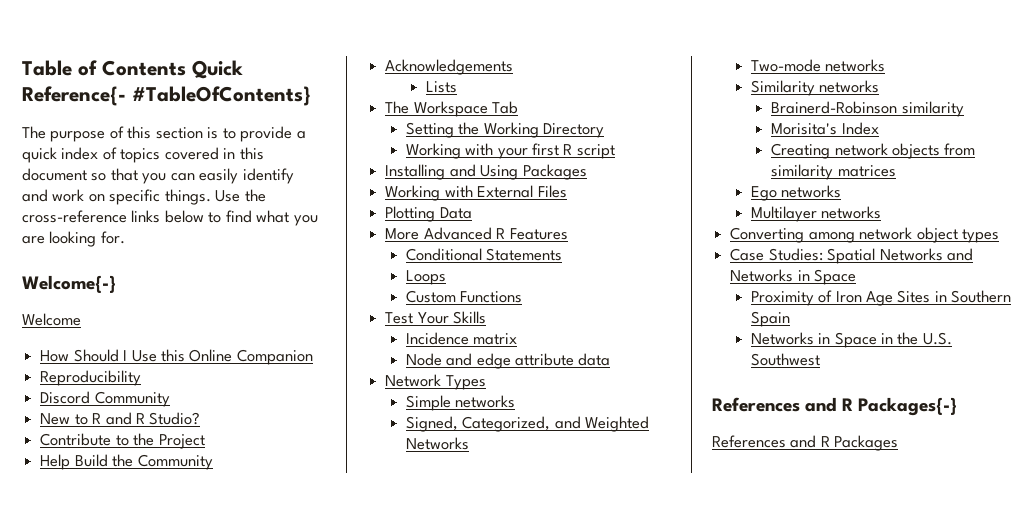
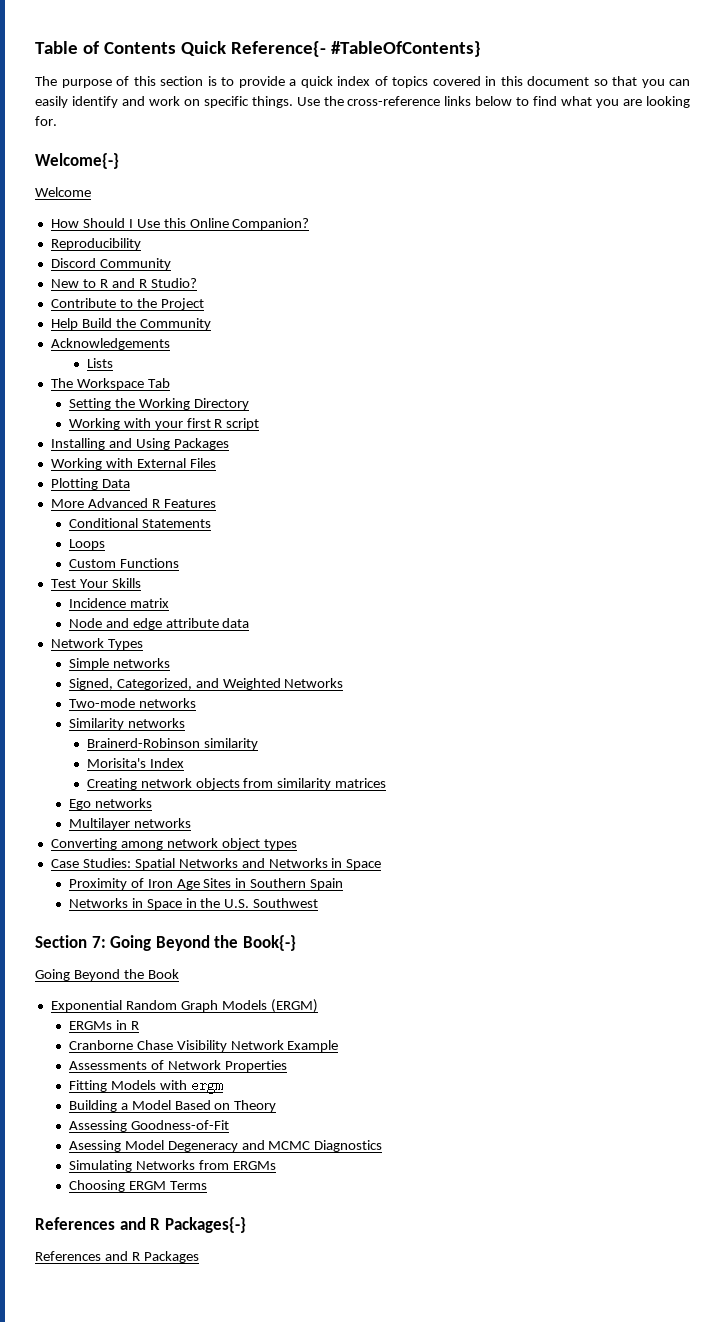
[236,349,313,365] Companion -> [232,218,310,230] Companion?
(820, 359) none -> [35,935,296,951] [35,969,179,981] [50,999,318,1013] [68,1020,139,1030] [68,1040,339,1052] [68,1060,287,1072] [68,1079,223,1094] [68,1100,277,1112] [68,1120,229,1132] [68,1140,383,1152] [68,1160,276,1172] [68,1180,207,1192] // Section 7: Going Beyond the Book{-} // Going Beyond the Book // Exponential Random Graph Models (ERGM) // ERGMs in R // Cranborne Chase Visibility Network Example // Assessments of Network Properties // Fitting Models with ergm // Building a Model Based on Theory // Assessing Goodness-of-Fit // Asessing Model Degeneracy and MCMC Diagnostics // Simulating Networks from ERGMs // Choosing ERGM Terms

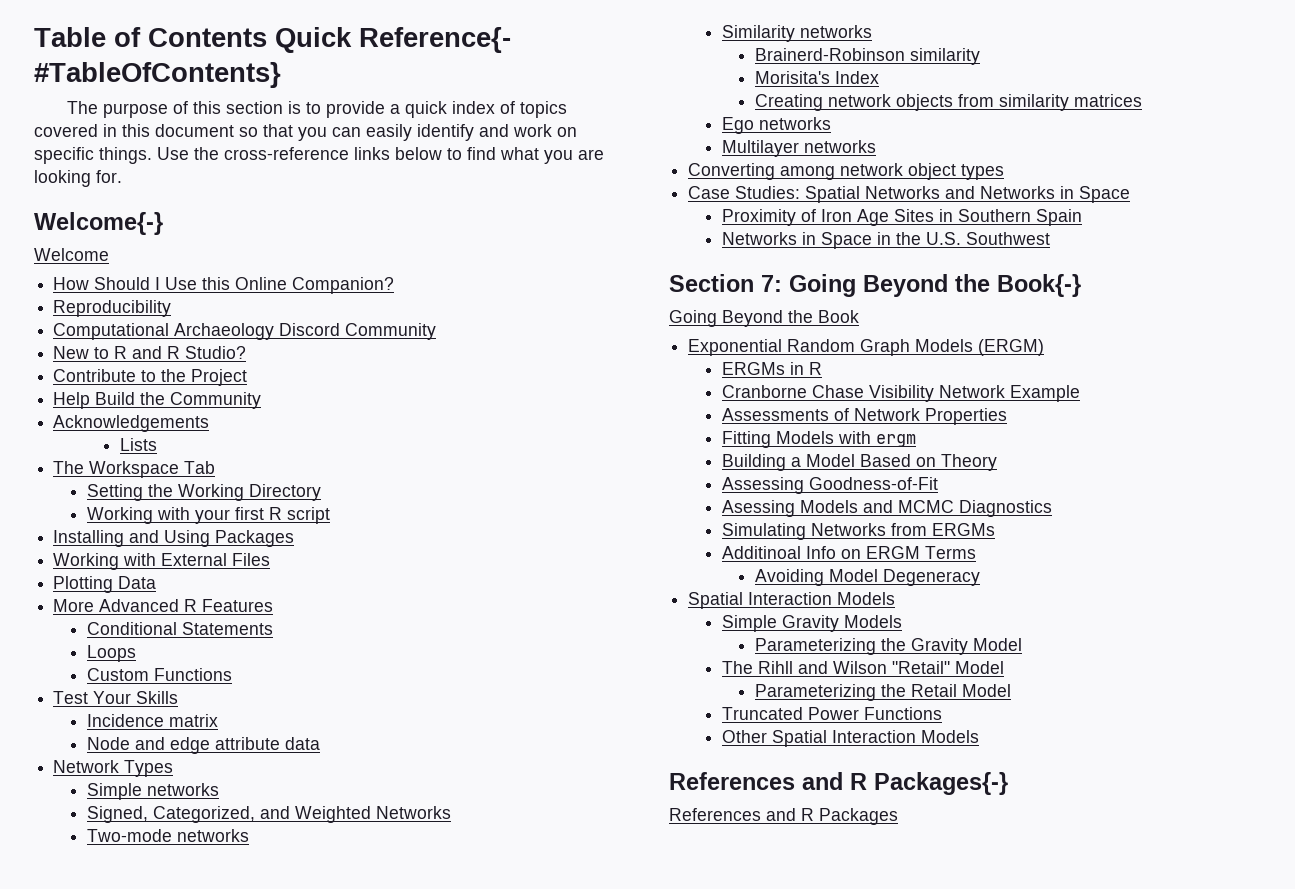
(141, 244) none -> [53,323,275,340] Computational Archaeology
[124,1140,238,1152] Model Degeneracy -> [799,500,858,513] Models
[68,1180,125,1192] Choosing -> [721,546,861,559] Additinoal Info on
(207, 1185) none -> [754,569,980,586] [688,592,896,609] [721,615,902,632] [754,638,1022,655] [721,661,1004,674] [754,684,1011,701] [721,707,942,720] [721,730,979,747] // Avoiding Model Degeneracy // Spatial Interaction Models // Simple Gravity Models // Parameterizing the Gravity Model // The Rihll and Wilson "Retail" Model // Parameterizing the Retail Model // Truncated Power Functions // Other Spatial Interaction Models

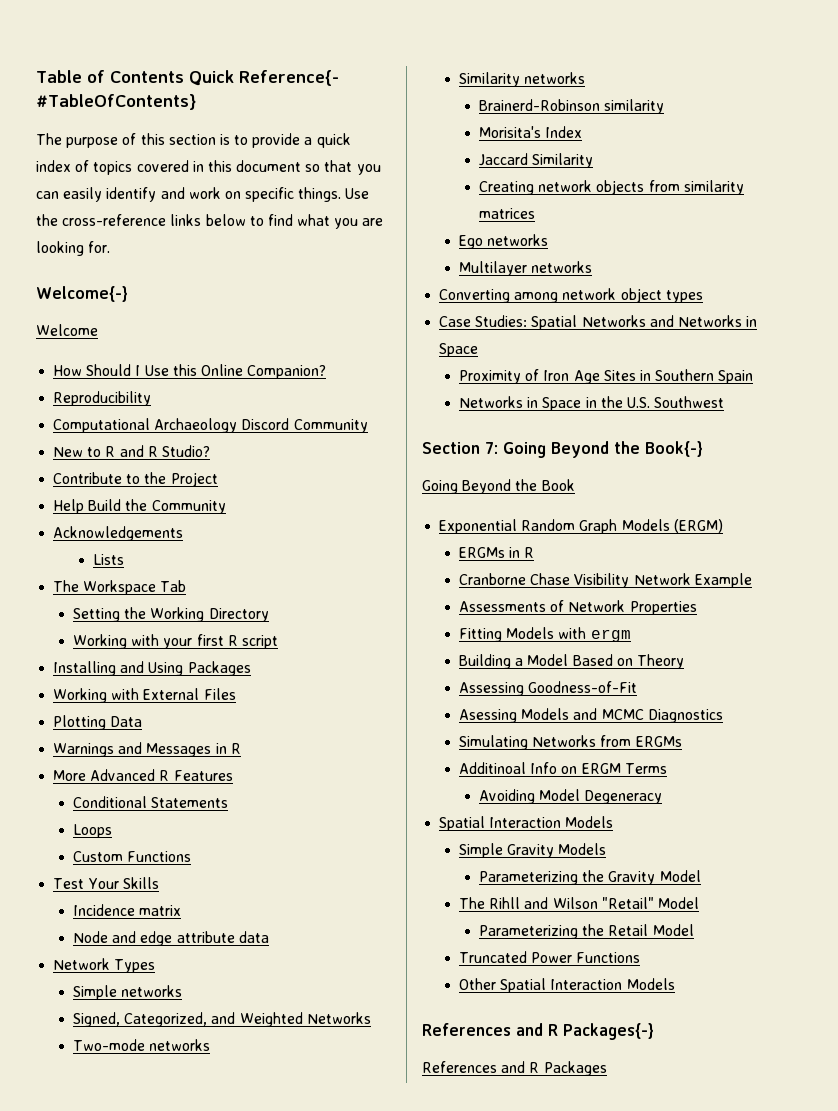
(157, 582) none -> [53,742,241,757] // Warnings and Messages in R
(879, 77) none -> [479,153,594,168] // Jaccard Similarity

